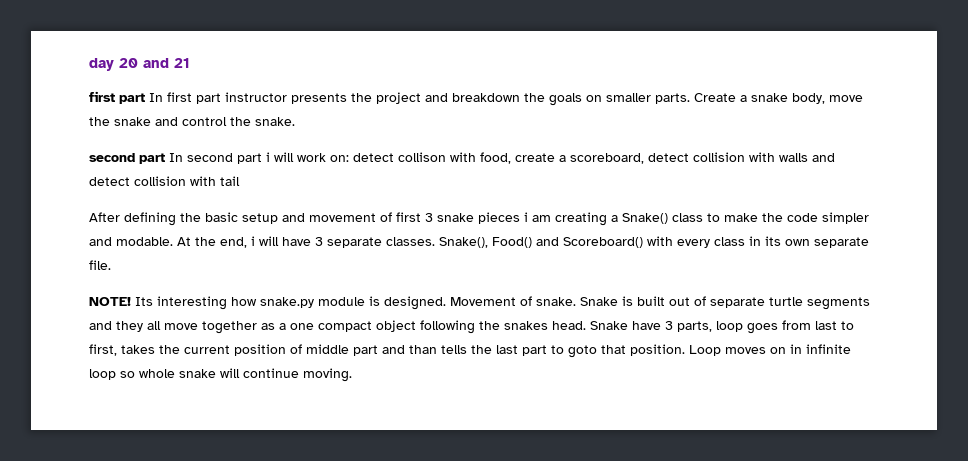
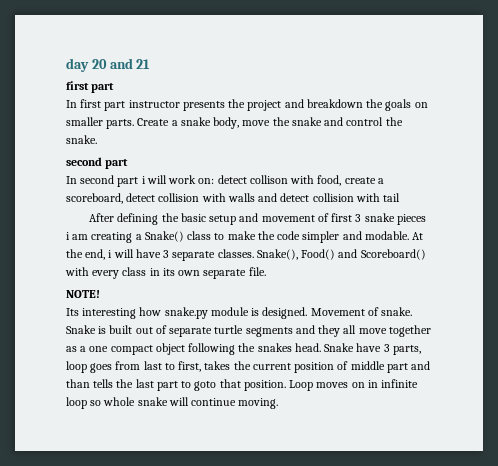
(145, 98) none -> (115, 88) //
(165, 158) none -> (129, 164) //
(131, 301) none -> (100, 294) //

